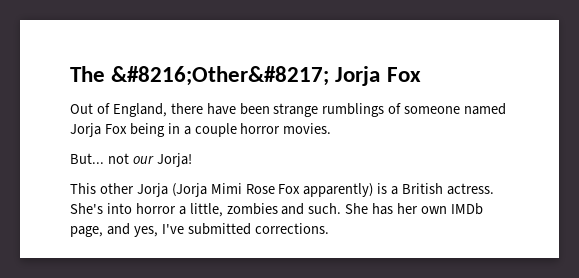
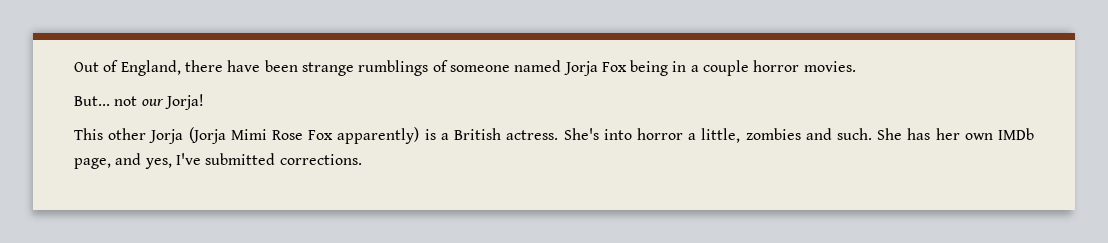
[70,66,421,86] The &#8216;Other&#8217; Jorja Fox // -> (74, 67) none

